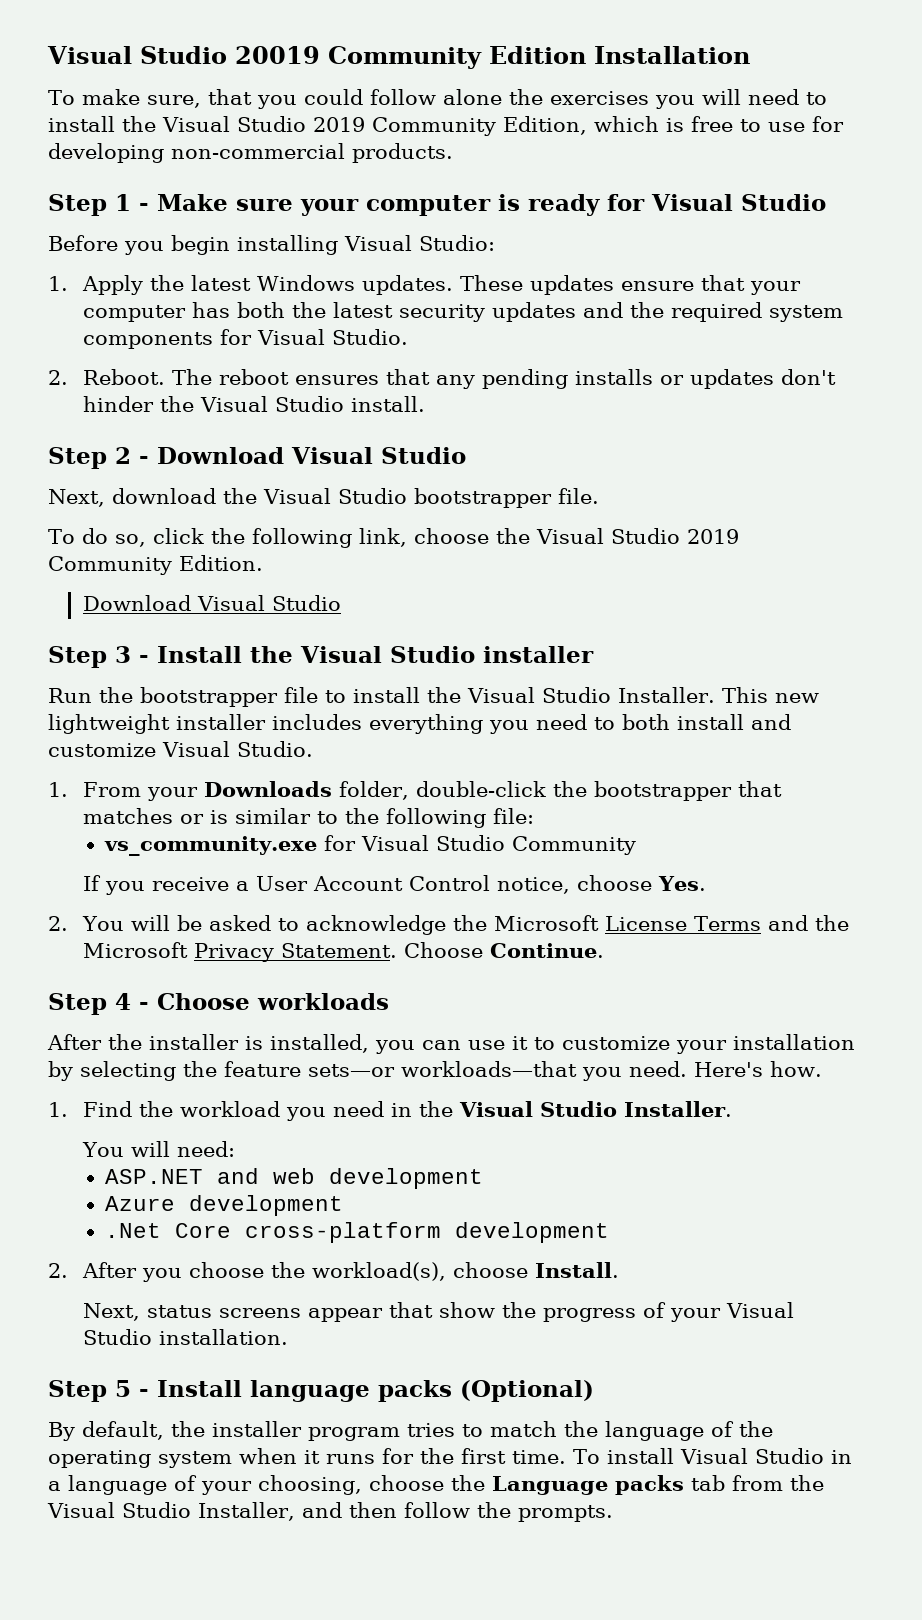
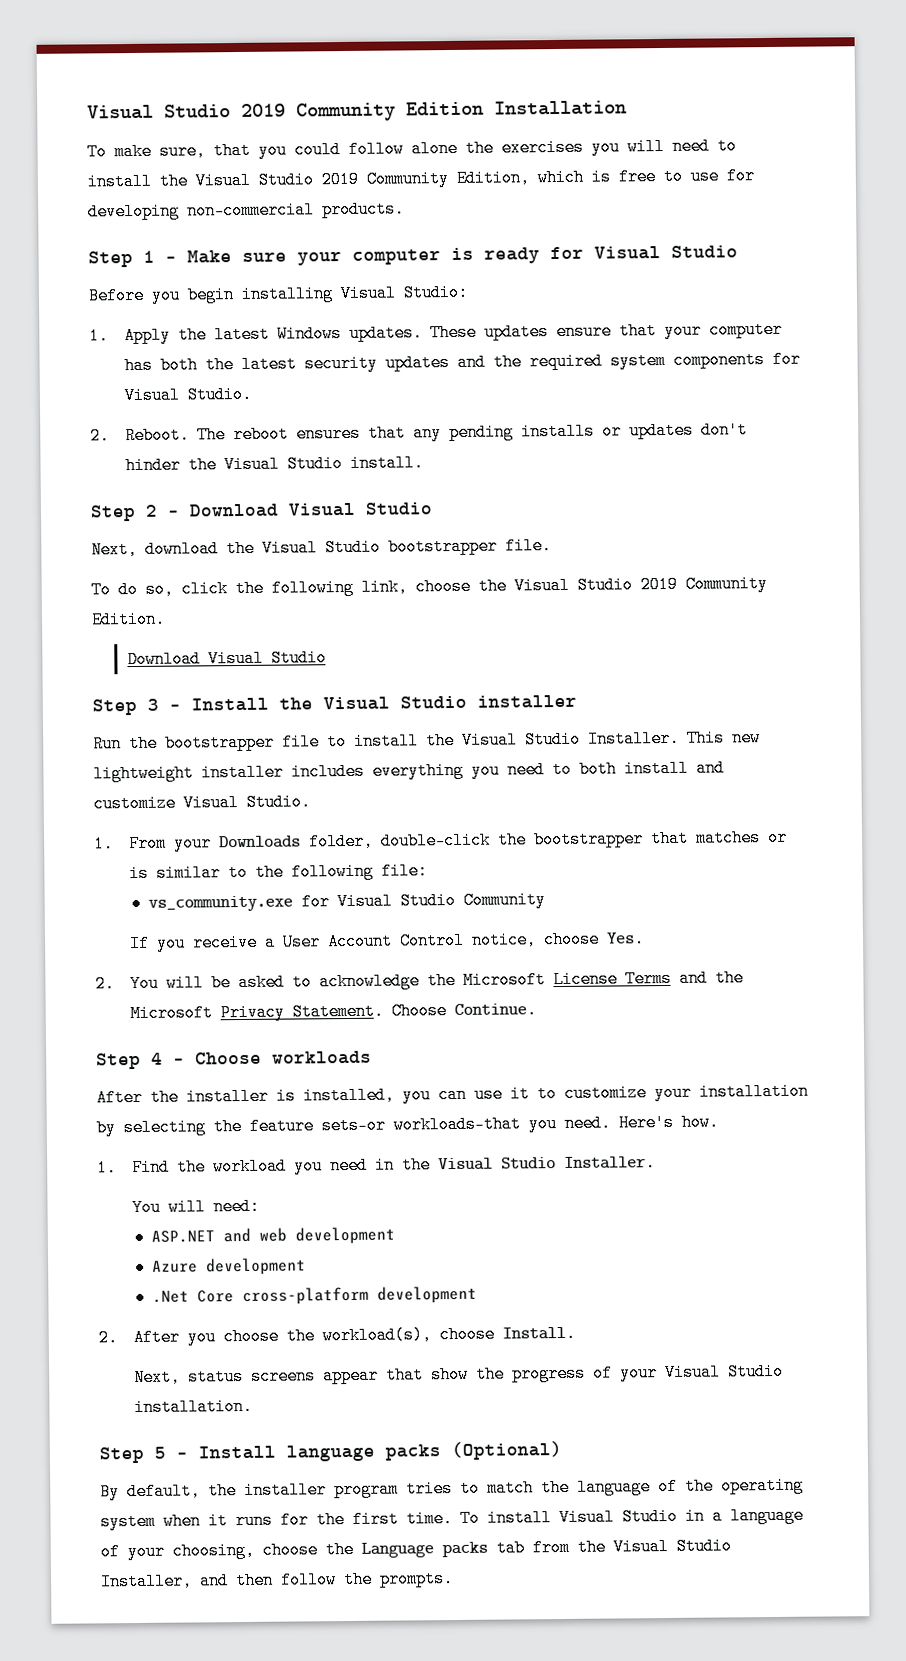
[47,46,320,64] Visual Studio 20019 -> [87,103,286,120] Visual Studio 2019

